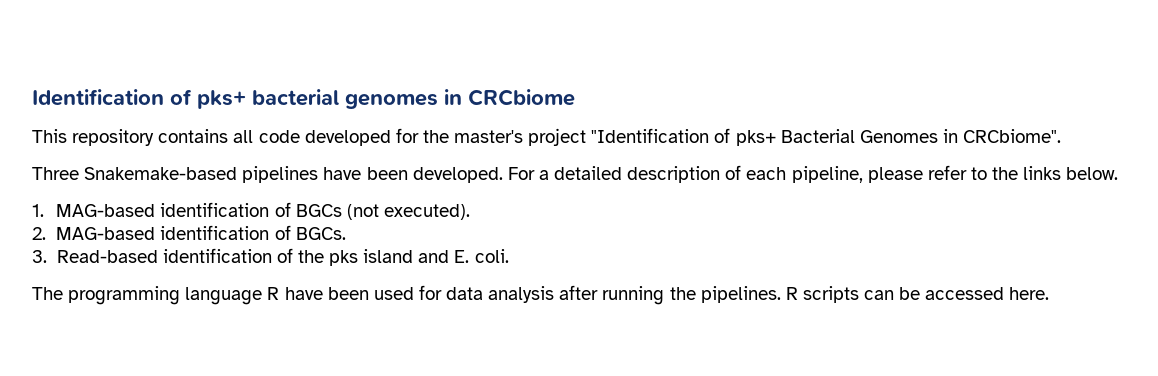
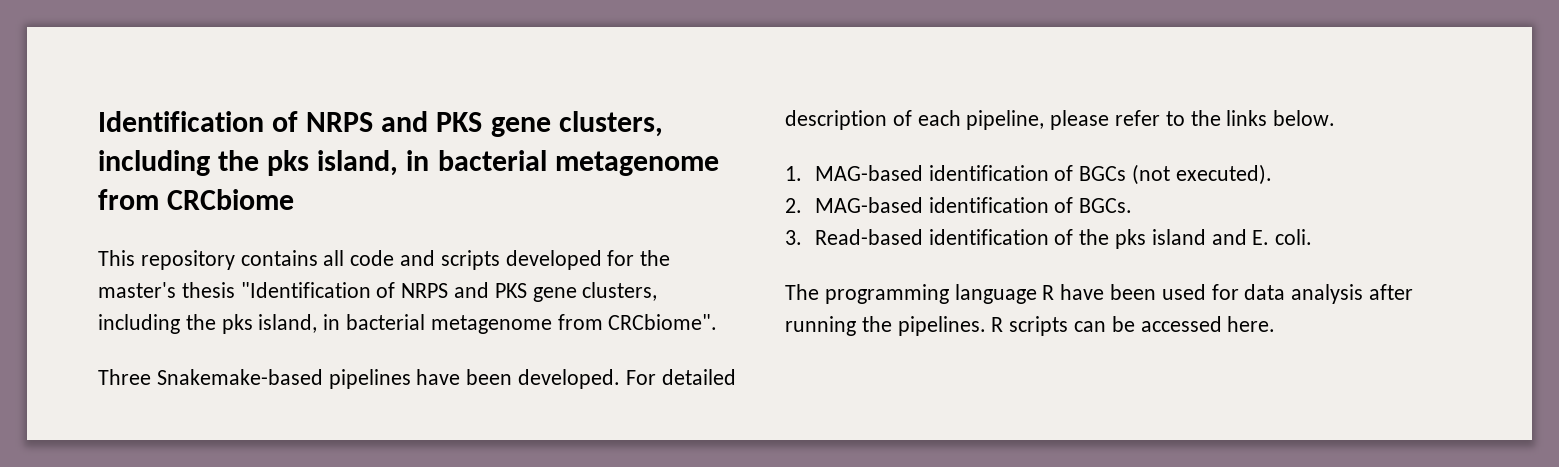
[197,89,462,109] pks+ bacterial genomes in -> [306,111,663,137] [98,150,719,176] [98,189,159,210] NRPS and PKS gene clusters, including the pks island, in bacterial metagenome from
(300, 136) none -> [400,250,500,270] and scripts
[528,128,587,146] project -> [181,282,235,298] thesis
[735,129,958,146] pks+ Bacterial Genomes in -> [401,282,658,302] [98,314,603,334] NRPS and PKS gene clusters, including the pks island, in bacterial metagenome from
[538,170,549,180] a -> (656, 377) none

